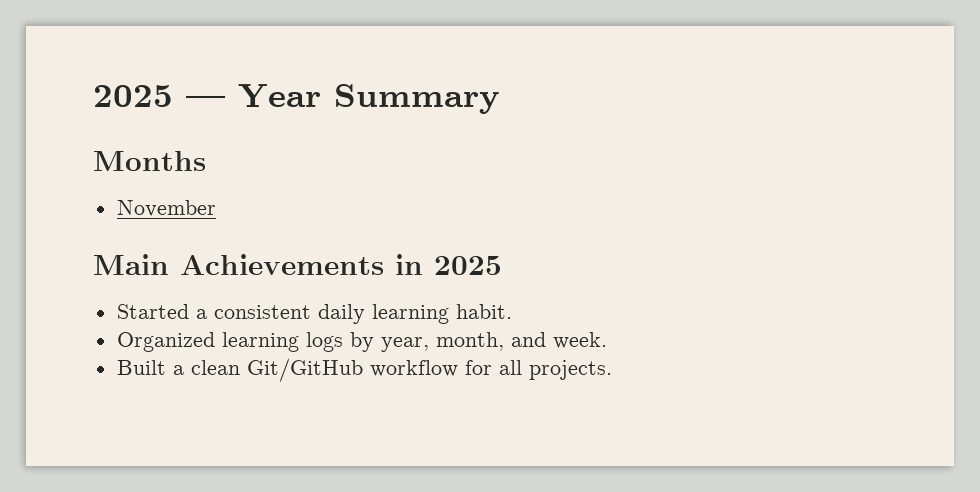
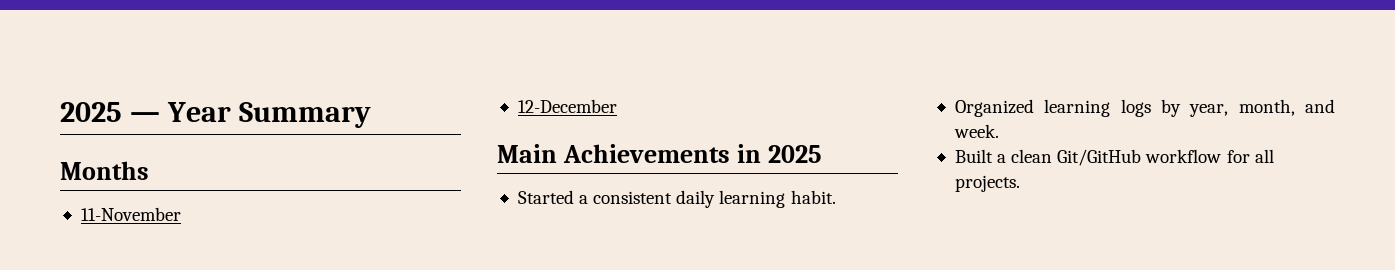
[116,200,216,217] November -> [80,207,181,221] [517,99,617,113] 11-November // 12-December

